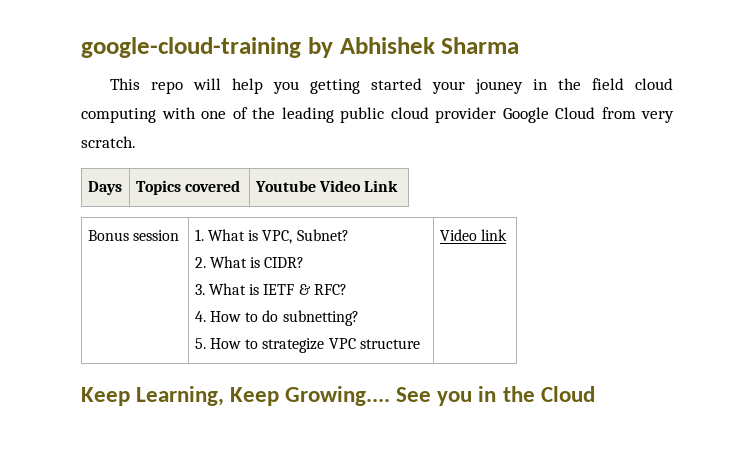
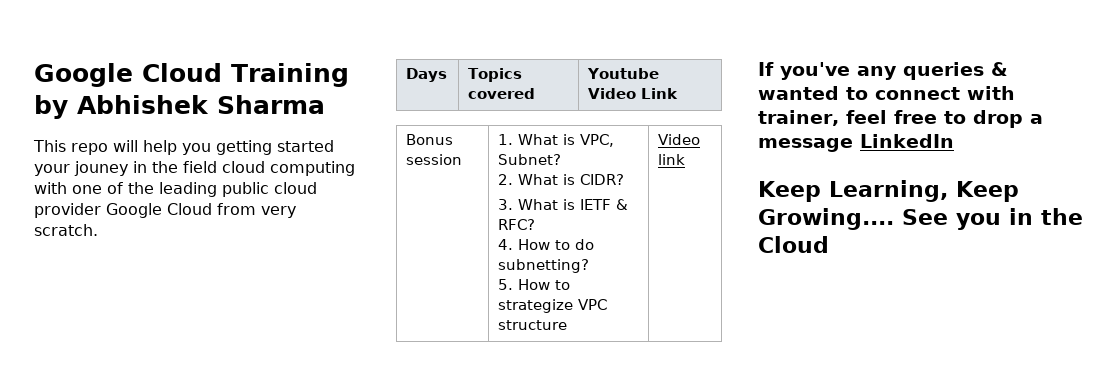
[81,37,301,58] google-cloud-training -> [34,63,349,87] Google Cloud Training
(508, 235) none -> [758,62,1008,80] [758,86,1015,100] [758,110,1043,128] [758,134,954,152] // If you've any queries & wanted to connect with trainer, feel free to drop a message LinkedIn

